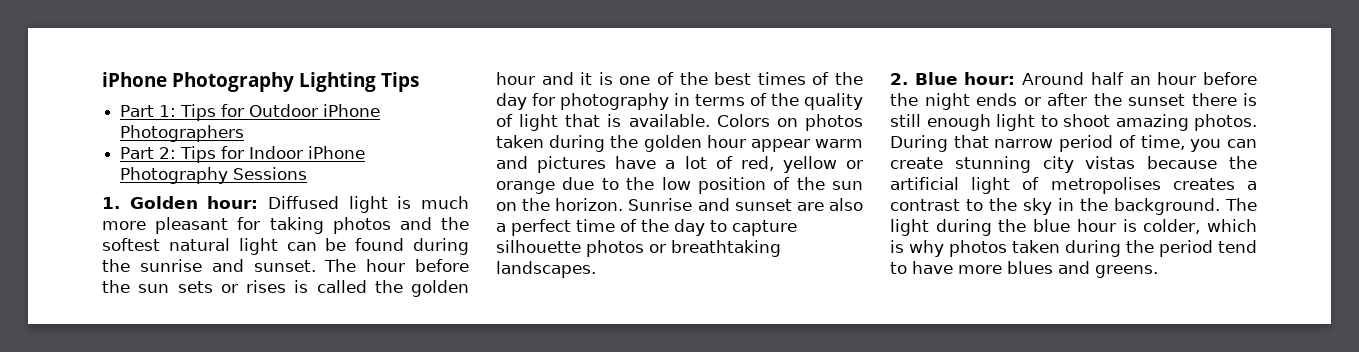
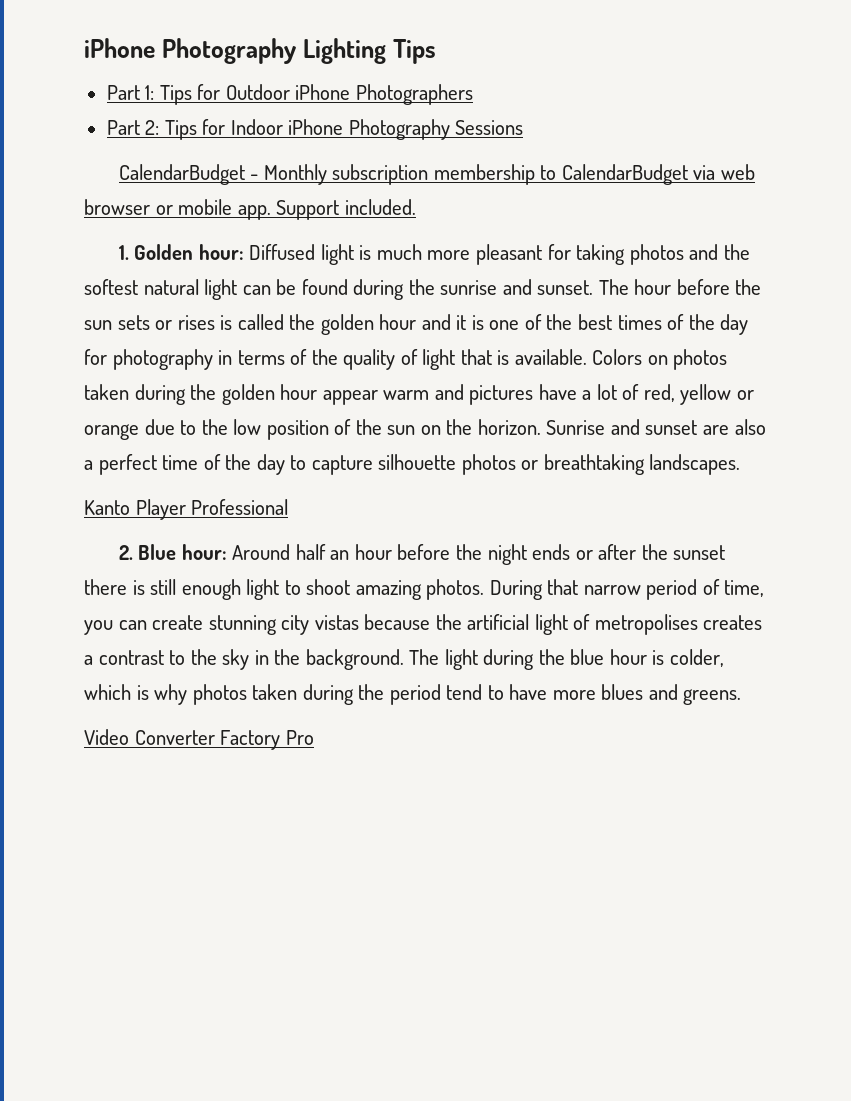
(308, 173) none -> [118,164,755,185] [84,199,416,220] // CalendarBudget - Monthly subscription membership to CalendarBudget via web browser or mobile app. Support included.
(596, 269) none -> [84,499,289,520] // Kanto Player Professional
(1158, 271) none -> [84,729,314,750] // Video Converter Factory Pro

